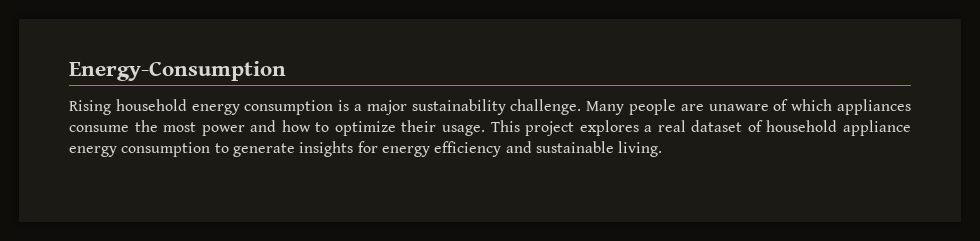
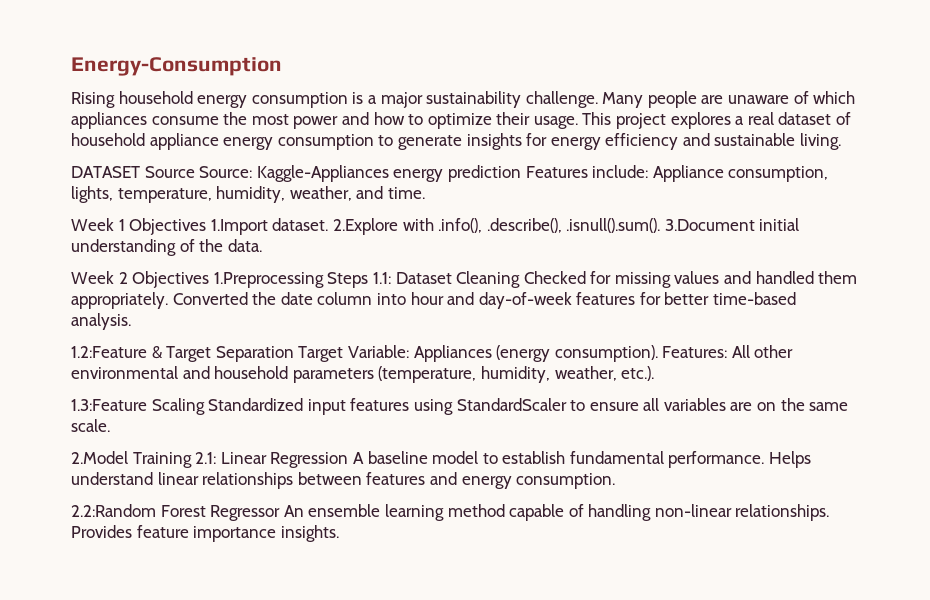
(663, 149) none -> [71,165,829,182] [71,186,425,203] [71,218,800,235] [71,239,262,256] [71,271,858,288] [71,292,797,309] [71,313,131,330] [71,345,794,362] [71,366,655,383] [71,398,849,415] [71,419,110,432] [71,451,812,468] [71,472,616,489] [71,504,830,521] [71,525,339,542] // DATASET Source Source: Kaggle-Appliances energy prediction Features include: Appliance consumption, lights, temperature, humidity, weather, and time. // Week 1 Objectives 1.Import dataset. 2.Explore with .info(), .describe(), .isnull().sum(). 3.Document initial understanding of the data. // Week 2 Objectives 1.Preprocessing Steps 1.1: Dataset Cleaning Checked for missing values and handled them appropriately. Converted the date column into hour and day-of-week features for better time-based analysis. // 1.2:Feature & Target Separation Target Variable: Appliances (energy consumption). Features: All other environmental and household parameters (temperature, humidity, weather, etc.). // 1.3:Feature Scaling Standardized input features using StandardScaler to ensure all variables are on the same scale. // 2.Model Training 2.1: Linear Regression A baseline model to establish fundamental performance. Helps understand linear relationships between features and energy consumption. // 2.2:Random Forest Regressor An ensemble learning method capable of handling non-linear relationships. Provides feature importance insights.

